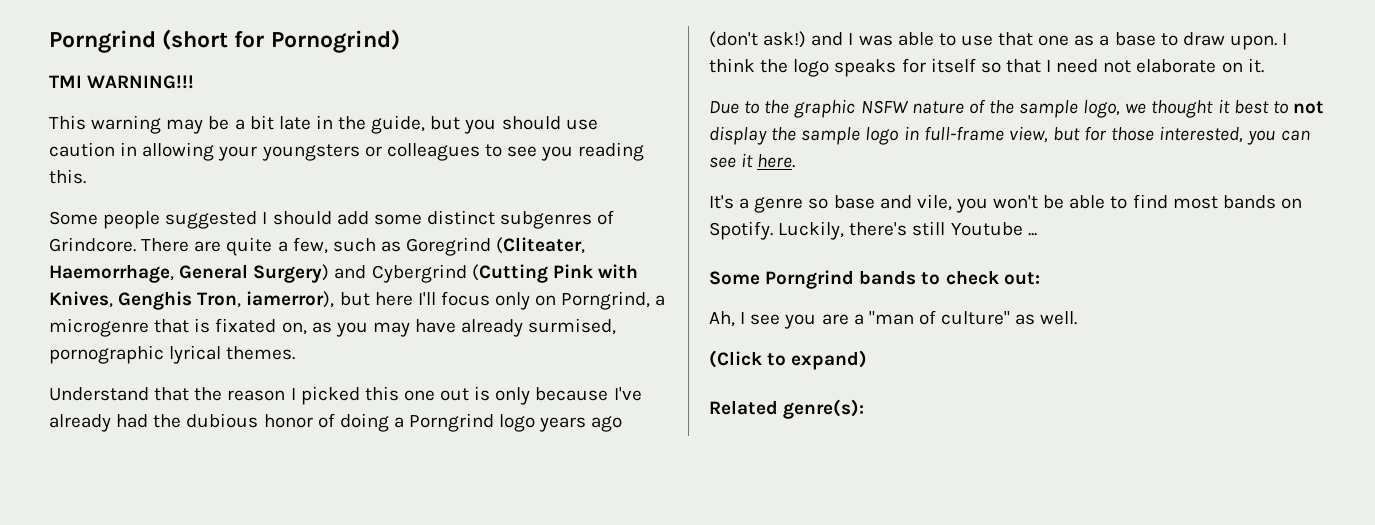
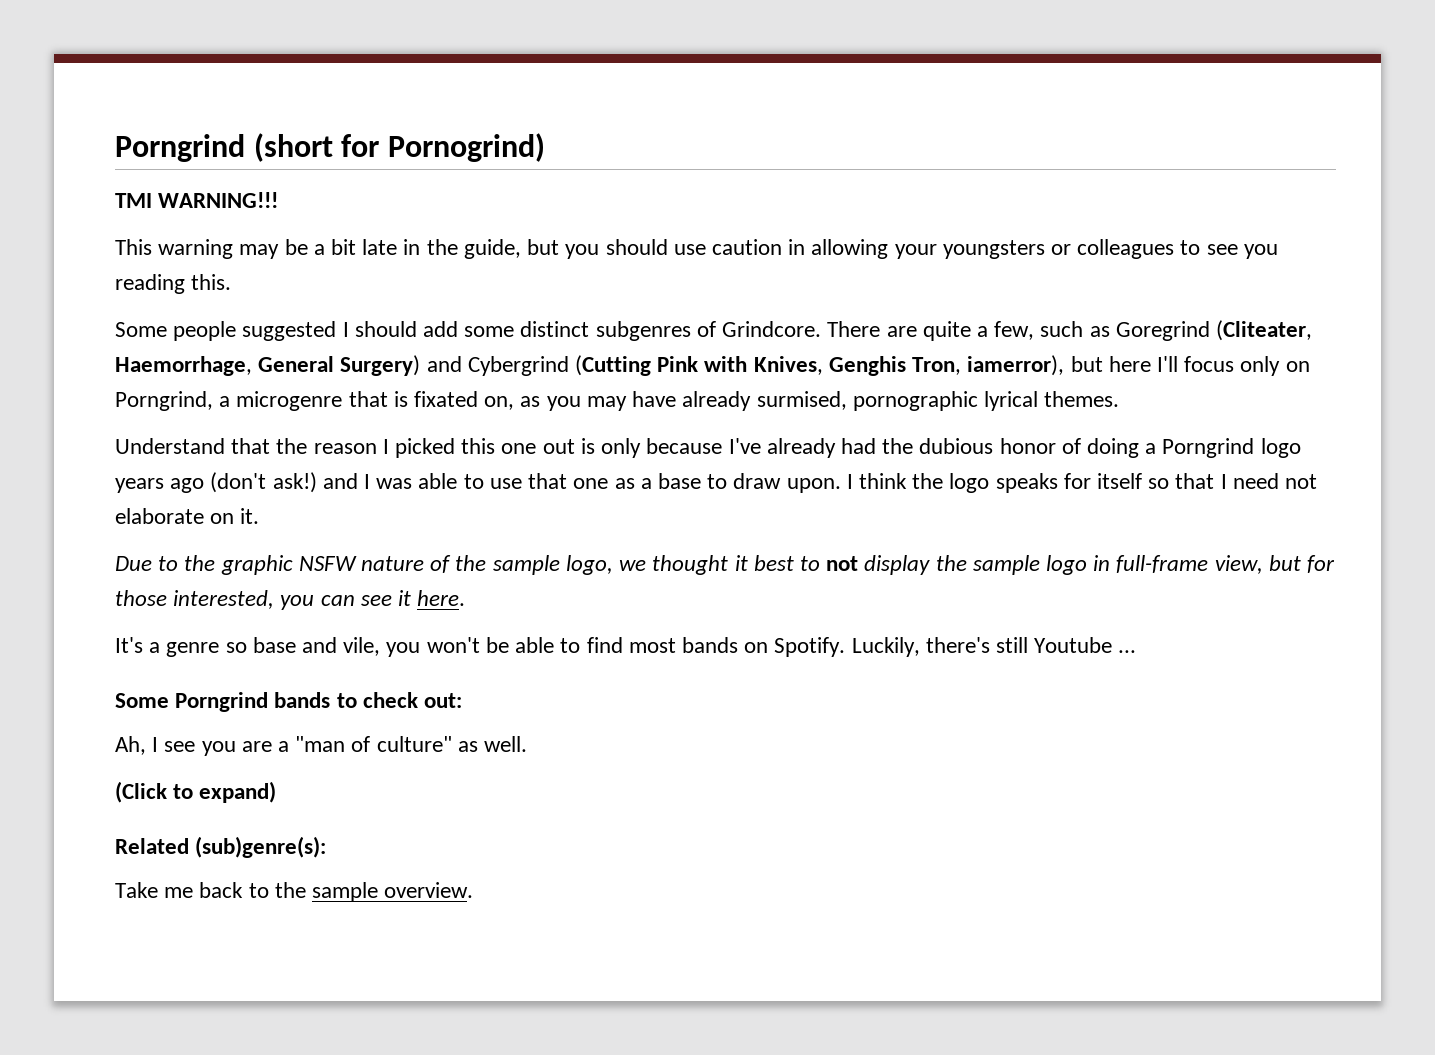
[783,399,865,419] genre(s): -> [195,836,327,858] [115,882,474,902] (sub)genre(s): // Take me back to the sample overview.

